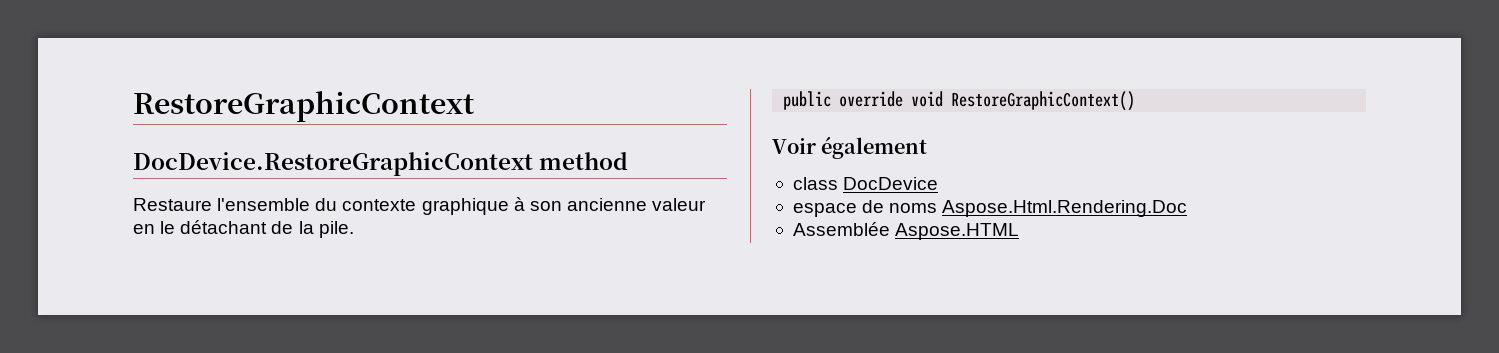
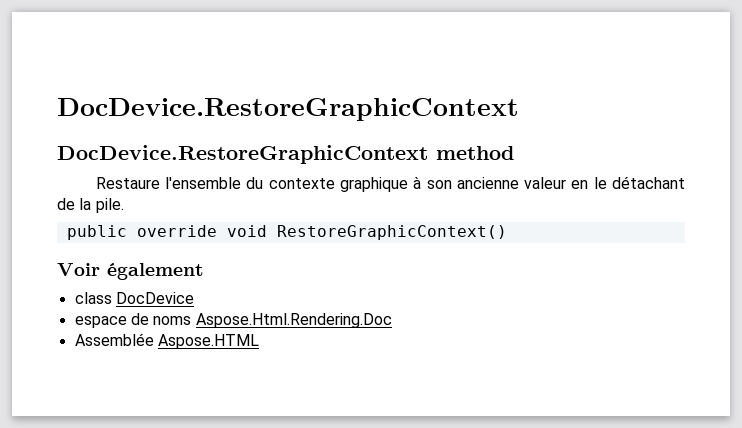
[133,91,475,122] RestoreGraphicContext -> [57,98,519,121] DocDevice.RestoreGraphicContext

